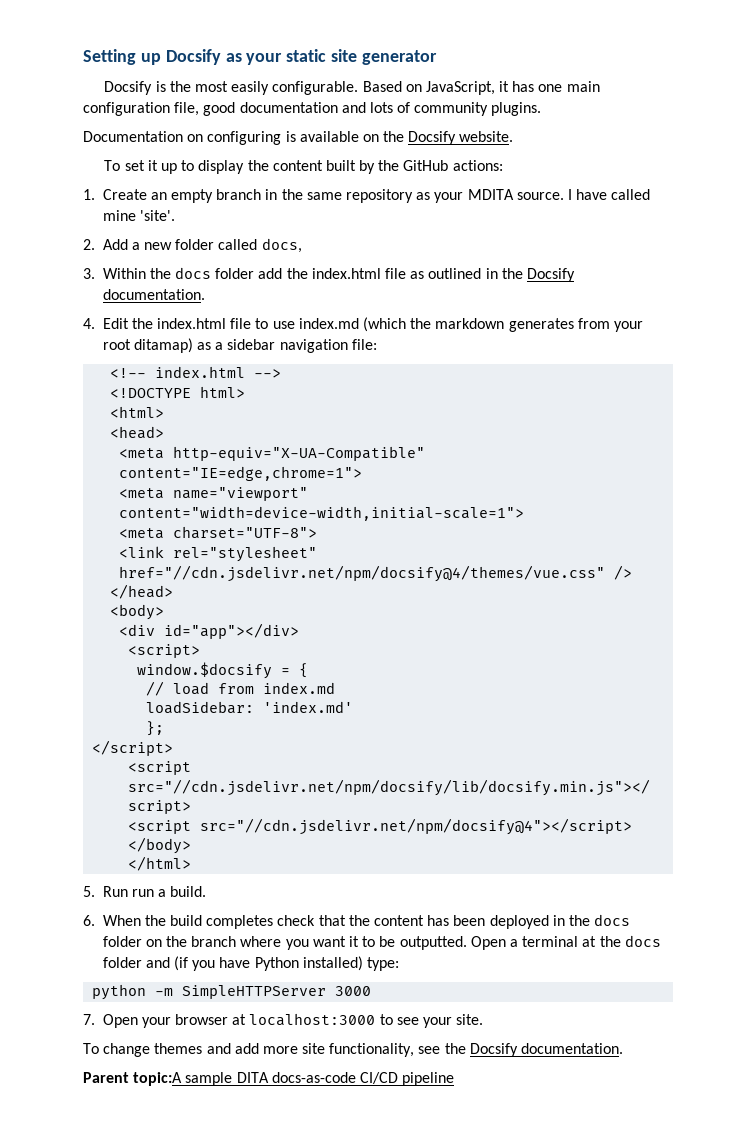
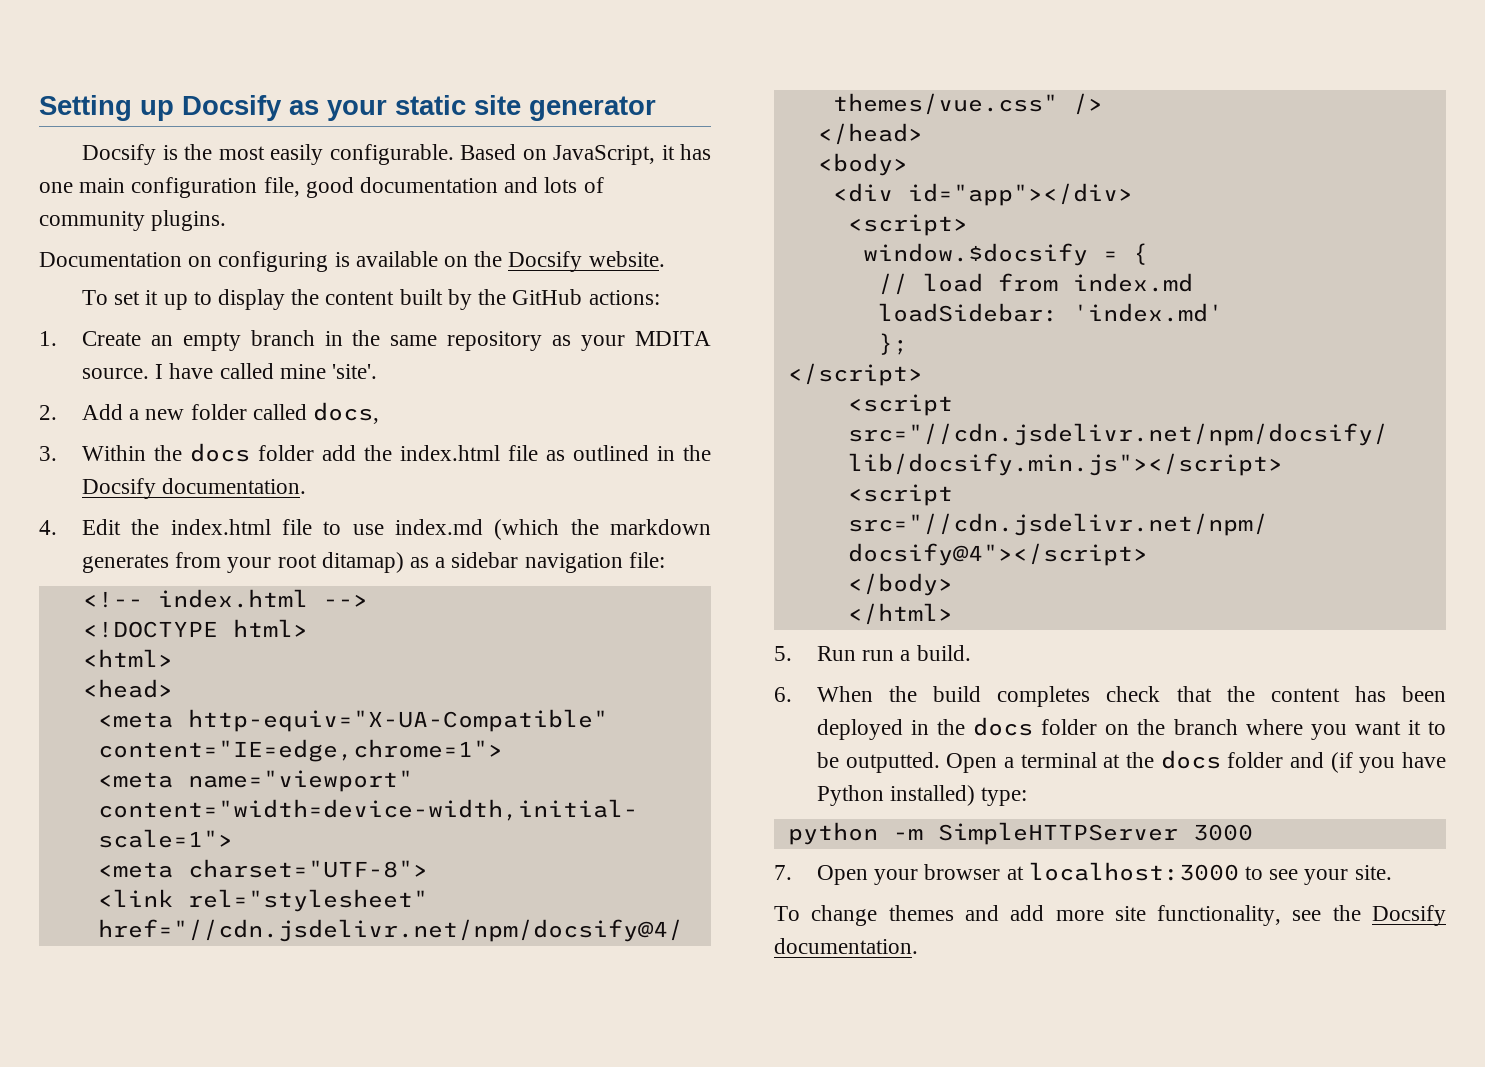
[83,1072,455,1086] // Parent topic:A sample DITA docs-as-code CI/CD pipeline -> (918, 946) none

